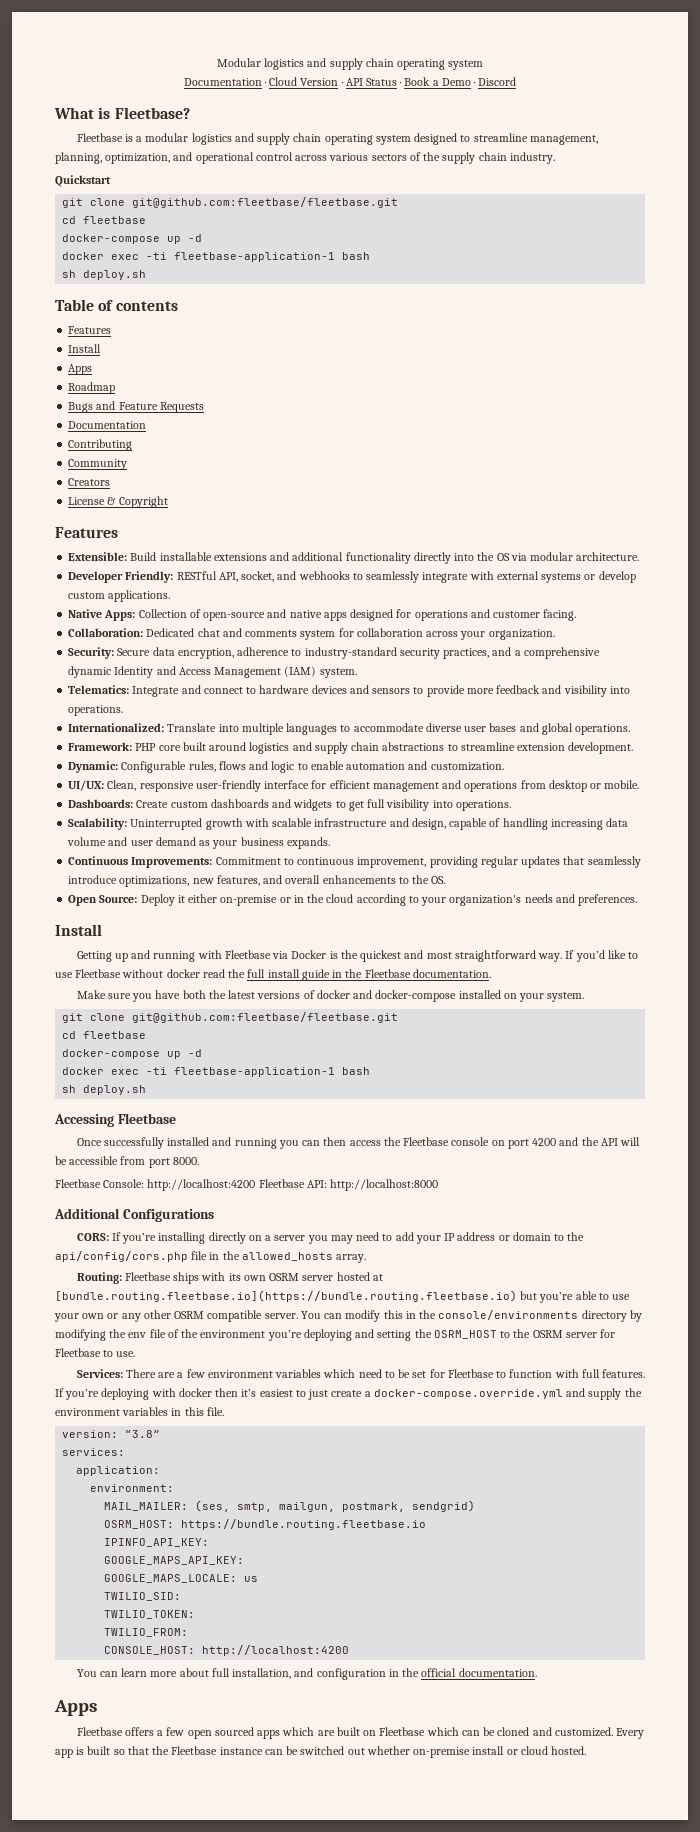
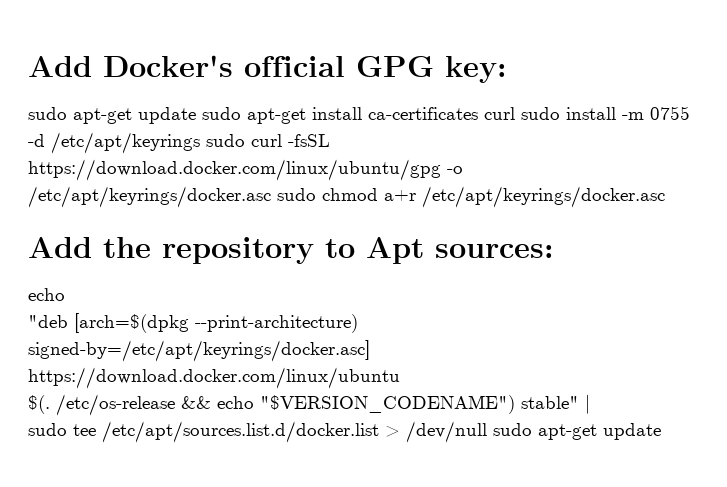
[216,58,484,70] [183,77,517,86] [54,107,190,119] [76,133,598,145] [55,152,555,164] [55,175,111,187] [62,197,399,208] [62,216,147,224] [62,234,203,244] [62,252,371,262] [62,270,147,280] [55,299,178,311] [68,326,112,334] [68,344,102,353] [68,364,93,375] [68,382,116,394] [68,401,204,413] [68,421,147,429] [68,439,133,451] [68,459,128,470] [68,478,111,486] [68,496,168,508] [55,527,118,538] [68,552,640,564] [68,571,636,583] [68,590,171,602] [68,609,577,621] [68,628,555,640] [68,647,600,659] [68,666,357,678] [68,685,630,697] [68,705,124,716] [68,723,631,735] [68,742,634,754] [68,761,504,773] [68,780,640,792] [68,799,511,811] [68,818,629,830] [67,837,330,849] [68,856,641,868] [68,875,446,887] [68,894,638,906] [55,924,102,936] [76,950,638,962] [55,969,491,981] [76,990,585,1002] [62,1012,399,1023] [62,1031,147,1039] [62,1049,203,1059] [62,1067,371,1077] [62,1085,147,1095] [54,1113,176,1127] [76,1137,640,1149] [55,1156,199,1168] [55,1179,439,1191] [54,1208,214,1222] [76,1232,585,1244] [55,1251,367,1263] [76,1272,383,1284] [55,1290,631,1303] [54,1310,642,1322] [55,1329,616,1341] [55,1348,136,1357] [76,1369,645,1378] [55,1388,642,1400] [55,1407,224,1416] [62,1430,161,1438] [62,1448,126,1456] [76,1466,161,1476] [90,1484,175,1492] [104,1500,476,1512] [104,1519,427,1530] [104,1538,210,1547] [104,1556,245,1565] [104,1574,259,1583] [104,1592,182,1601] [104,1610,196,1619] [104,1628,189,1637] [104,1645,350,1656] [76,1668,537,1680] [54,1700,97,1716] [76,1727,644,1739] [55,1746,587,1758] Modular logistics and supply chain operating system // Documentation · Cloud Version · API Status · Book a Demo · Discord // What is Fleetbase? // Fleetbase is a modular logistics and supply chain operating system designed to streamline management, planning, optimization, and operational control across various sectors of the supply chain industry. // Quickstart // git clone git@github.com:fleetbase/fleetbase.git // cd fleetbase // docker-compose up -d // docker exec -ti fleetbase-application-1 bash // sh deploy.sh // Table of contents // Features // Install // Apps // Roadmap // Bugs and Feature Requests // Documentation // Contributing // Community // Creators // License & Copyright // Features // Extensible: Build installable extensions and additional functionality directly into the OS via modular architecture. // Developer Friendly: RESTful API, socket, and webhooks to seamlessly integrate with external systems or develop custom applications. // Native Apps: Collection of open-source and native apps designed for operations and customer facing. // Collaboration: Dedicated chat and comments system for collaboration across your organization. // Security: Secure data encryption, adherence to industry-standard security practices, and a comprehensive dynamic Identity and Access Management (IAM) system. // Telematics: Integrate and connect to hardware devices and sensors to provide more feedback and visibility into operations. // Internationalized: Translate into multiple languages to accommodate diverse user bases and global operations. // Framework: PHP core built around logistics and supply chain abstractions to streamline extension development. // Dynamic: Configurable rules, flows and logic to enable automation and customization. // UI/UX: Clean, responsive user-friendly interface for efficient management and operations from desktop or mobile. // Dashboards: Create custom dashboards and widgets to get full visibility into operations. // Scalability: Uninterrupted growth with scalable infrastructure and design, capable of handling increasing data volume and user demand as your business expands. // Continuous Improvements: Commitment to continuous improvement, providing regular updates that seamlessly introduce optimizations, new features, and overall enhancements to the OS. // Open Source: Deploy it either on-premise or in the cloud according to your organization's needs and preferences. // Install // Getting up and running with Fleetbase via Docker is the quickest and most straightforward way. If you’d like to use Fleetbase without docker read the full install guide in the Fleetbase documentation. // Make sure you have both the latest versions of docker and docker-compose installed on your system. // git clone git@github.com:fleetbase/fleetbase.git // cd fleetbase // docker-compose up -d // docker exec -ti fleetbase-application-1 bash // sh deploy.sh // Accessing Fleetbase // Once successfully installed and running you can then access the Fleetbase console on port 4200 and the API will be accessible from port 8000. // Fleetbase Console: http://localhost:4200 Fleetbase API: http://localhost:8000 // Additional Configurations // CORS: If you’re installing directly on a server you may need to add your IP address or domain to the api/config/cors.php file in the allowed_hosts array. // Routing: Fleetbase ships with its own OSRM server hosted at [bundle.routing.fleetbase.io](https://bundle.routing.fleetbase.io) but you’re able to use your own or any other OSRM compatible server. You can modify this in the console/environments directory by modifying the env file of the environment you’re deploying and setting the OSRM_HOST to the OSRM server for Fleetbase to use. // Services: There are a few environment variables which need to be set for Fleetbase to function with full features. If you’re deploying with docker then it’s easiest to just create a docker-compose.override.yml and supply the environment variables in this file. // version: “3.8” // services: // application: // environment: // MAIL_MAILER: (ses, smtp, mailgun, postmark, sendgrid) // OSRM_HOST: https://bundle.routing.fleetbase.io // IPINFO_API_KEY: // GOOGLE_MAPS_API_KEY: // GOOGLE_MAPS_LOCALE: us // TWILIO_SID: // TWILIO_TOKEN: // TWILIO_FROM: // CONSOLE_HOST: http://localhost:4200 // You can learn more about full installation, and configuration in the official documentation. // Apps // Fleetbase offers a few open sourced apps which are built on Fleetbase which can be cloned and customized. Every app is built so that the Fleetbase instance can be switched out whether on-premise install or cloud hosted. -> [28,55,507,83] [28,106,690,124] [28,132,330,154] [28,159,463,181] [28,186,665,208] [28,237,554,264] [28,288,65,301] [28,313,358,333] [28,340,370,362] [28,367,400,389] [28,394,590,416] [28,421,661,443] Add Docker's official GPG key: // sudo apt-get update sudo apt-get install ca-certificates curl sudo install -m 0755 -d /etc/apt/keyrings sudo curl -fsSL https://download.docker.com/linux/ubuntu/gpg -o /etc/apt/keyrings/docker.asc sudo chmod a+r /etc/apt/keyrings/docker.asc // Add the repository to Apt sources: // echo // "deb [arch=$(dpkg --print-architecture) signed-by=/etc/apt/keyrings/docker.asc] https://download.docker.com/linux/ubuntu // $(. /etc/os-release && echo "$VERSION_CODENAME") stable" | // sudo tee /etc/apt/sources.list.d/docker.list > /dev/null sudo apt-get update

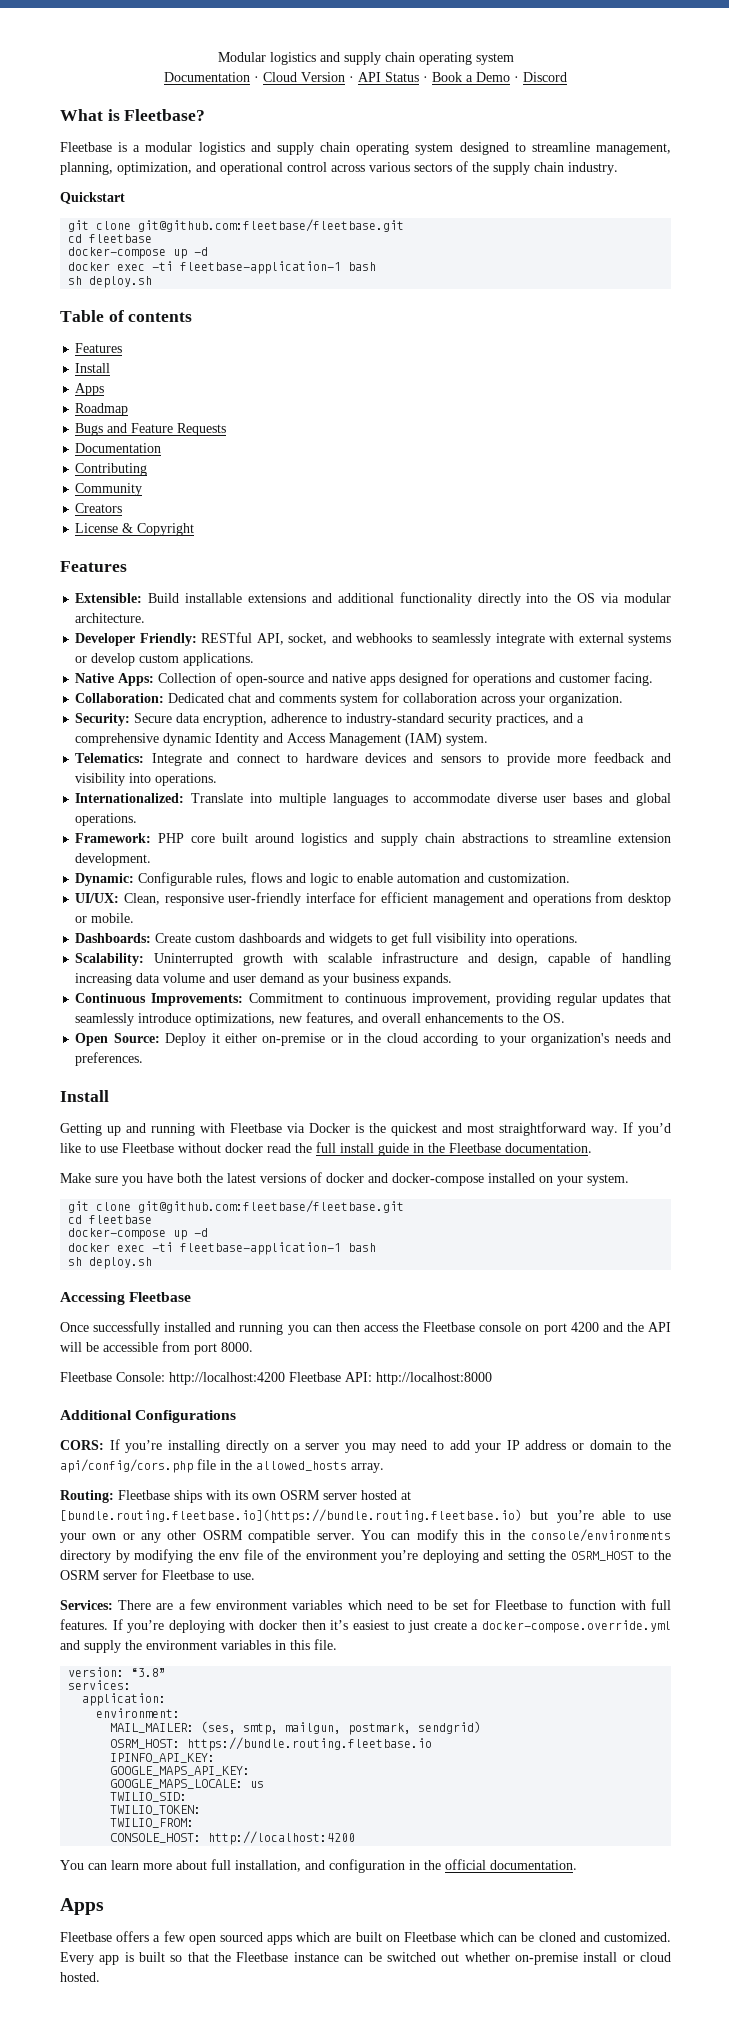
[28,55,507,83] [28,106,690,124] [28,132,330,154] [28,159,463,181] [28,186,665,208] [28,237,554,264] [28,288,65,301] [28,313,358,333] [28,340,370,362] [28,367,400,389] [28,394,590,416] [28,421,661,443] Add Docker's official GPG key: // sudo apt-get update sudo apt-get install ca-certificates curl sudo install -m 0755 -d /etc/apt/keyrings sudo curl -fsSL https://download.docker.com/linux/ubuntu/gpg -o /etc/apt/keyrings/docker.asc sudo chmod a+r /etc/apt/keyrings/docker.asc // Add the repository to Apt sources: // echo // "deb [arch=$(dpkg --print-architecture) signed-by=/etc/apt/keyrings/docker.asc] https://download.docker.com/linux/ubuntu // $(. /etc/os-release && echo "$VERSION_CODENAME") stable" | // sudo tee /etc/apt/sources.list.d/docker.list > /dev/null sudo apt-get update -> [217,52,514,65] [164,72,567,82] [60,109,206,121] [60,142,671,155] [60,161,618,175] [60,192,125,204] [68,219,405,232] [68,234,153,243] [68,247,209,259] [68,261,377,274] [68,276,153,288] [60,310,193,322] [75,343,123,353] [75,363,111,373] [75,383,105,396] [75,403,129,416] [75,423,227,436] [75,443,162,453] [75,463,148,476] [75,483,143,496] [75,503,123,513] [75,523,195,536] [60,561,127,572] [75,592,671,606] [75,613,146,623] [75,632,672,646] [75,653,255,666] [75,672,654,686] [75,692,624,706] [75,713,585,726] [75,733,489,746] [75,752,671,766] [75,773,218,786] [75,793,671,806] [75,813,138,826] [75,833,672,846] [75,853,152,866] [75,872,571,886] [75,892,672,906] [75,913,135,923] [75,932,579,946] [75,952,671,966] [75,973,453,986] [75,993,671,1006] [75,1012,566,1026] [75,1033,671,1046] [75,1052,144,1066] [60,1090,109,1102] [60,1122,671,1136] [60,1142,592,1156] [60,1172,629,1186] [68,1200,405,1213] [68,1215,153,1224] [68,1228,209,1240] [68,1242,377,1255] [68,1257,153,1269] [60,1292,192,1305] [60,1321,672,1335] [60,1341,253,1355] [60,1372,492,1385] [60,1410,237,1423] [60,1439,672,1453] [60,1459,384,1473] [60,1490,411,1503] [60,1509,671,1523] [60,1529,671,1543] [60,1549,671,1563] [60,1569,255,1580] [60,1599,672,1610] [60,1619,672,1633] [60,1639,337,1653] [68,1667,167,1677] [68,1680,132,1690] [82,1693,167,1706] [96,1708,181,1718] [110,1721,482,1735] [110,1737,433,1751] [110,1753,216,1763] [110,1766,251,1776] [110,1779,265,1789] [110,1792,188,1802] [110,1805,202,1815] [110,1818,195,1828] [110,1831,356,1845] [60,1859,577,1873] [60,1898,104,1915] [60,1931,671,1945] [60,1952,672,1965] [60,1972,100,1982] Modular logistics and supply chain operating system // Documentation · Cloud Version · API Status · Book a Demo · Discord // What is Fleetbase? // Fleetbase is a modular logistics and supply chain operating system designed to streamline management, planning, optimization, and operational control across various sectors of the supply chain industry. // Quickstart // git clone git@github.com:fleetbase/fleetbase.git // cd fleetbase // docker-compose up -d // docker exec -ti fleetbase-application-1 bash // sh deploy.sh // Table of contents // Features // Install // Apps // Roadmap // Bugs and Feature Requests // Documentation // Contributing // Community // Creators // License & Copyright // Features // Extensible: Build installable extensions and additional functionality directly into the OS via modular architecture. // Developer Friendly: RESTful API, socket, and webhooks to seamlessly integrate with external systems or develop custom applications. // Native Apps: Collection of open-source and native apps designed for operations and customer facing. // Collaboration: Dedicated chat and comments system for collaboration across your organization. // Security: Secure data encryption, adherence to industry-standard security practices, and a comprehensive dynamic Identity and Access Management (IAM) system. // Telematics: Integrate and connect to hardware devices and sensors to provide more feedback and visibility into operations. // Internationalized: Translate into multiple languages to accommodate diverse user bases and global operations. // Framework: PHP core built around logistics and supply chain abstractions to streamline extension development. // Dynamic: Configurable rules, flows and logic to enable automation and customization. // UI/UX: Clean, responsive user-friendly interface for efficient management and operations from desktop or mobile. // Dashboards: Create custom dashboards and widgets to get full visibility into operations. // Scalability: Uninterrupted growth with scalable infrastructure and design, capable of handling increasing data volume and user demand as your business expands. // Continuous Improvements: Commitment to continuous improvement, providing regular updates that seamlessly introduce optimizations, new features, and overall enhancements to the OS. // Open Source: Deploy it either on-premise or in the cloud according to your organization's needs and preferences. // Install // Getting up and running with Fleetbase via Docker is the quickest and most straightforward way. If you’d like to use Fleetbase without docker read the full install guide in the Fleetbase documentation. // Make sure you have both the latest versions of docker and docker-compose installed on your system. // git clone git@github.com:fleetbase/fleetbase.git // cd fleetbase // docker-compose up -d // docker exec -ti fleetbase-application-1 bash // sh deploy.sh // Accessing Fleetbase // Once successfully installed and running you can then access the Fleetbase console on port 4200 and the API will be accessible from port 8000. // Fleetbase Console: http://localhost:4200 Fleetbase API: http://localhost:8000 // Additional Configurations // CORS: If you’re installing directly on a server you may need to add your IP address or domain to the api/config/cors.php file in the allowed_hosts array. // Routing: Fleetbase ships with its own OSRM server hosted at [bundle.routing.fleetbase.io](https://bundle.routing.fleetbase.io) but you’re able to use your own or any other OSRM compatible server. You can modify this in the console/environments directory by modifying the env file of the environment you’re deploying and setting the OSRM_HOST to the OSRM server for Fleetbase to use. // Services: There are a few environment variables which need to be set for Fleetbase to function with full features. If you’re deploying with docker then it’s easiest to just create a docker-compose.override.yml and supply the environment variables in this file. // version: “3.8” // services: // application: // environment: // MAIL_MAILER: (ses, smtp, mailgun, postmark, sendgrid) // OSRM_HOST: https://bundle.routing.fleetbase.io // IPINFO_API_KEY: // GOOGLE_MAPS_API_KEY: // GOOGLE_MAPS_LOCALE: us // TWILIO_SID: // TWILIO_TOKEN: // TWILIO_FROM: // CONSOLE_HOST: http://localhost:4200 // You can learn more about full installation, and configuration in the official documentation. // Apps // Fleetbase offers a few open sourced apps which are built on Fleetbase which can be cloned and customized. Every app is built so that the Fleetbase instance can be switched out whether on-premise install or cloud hosted.

